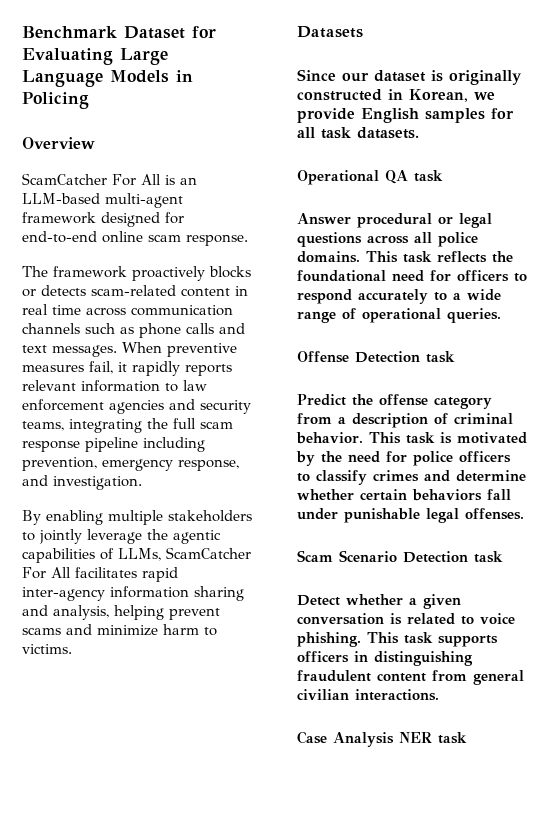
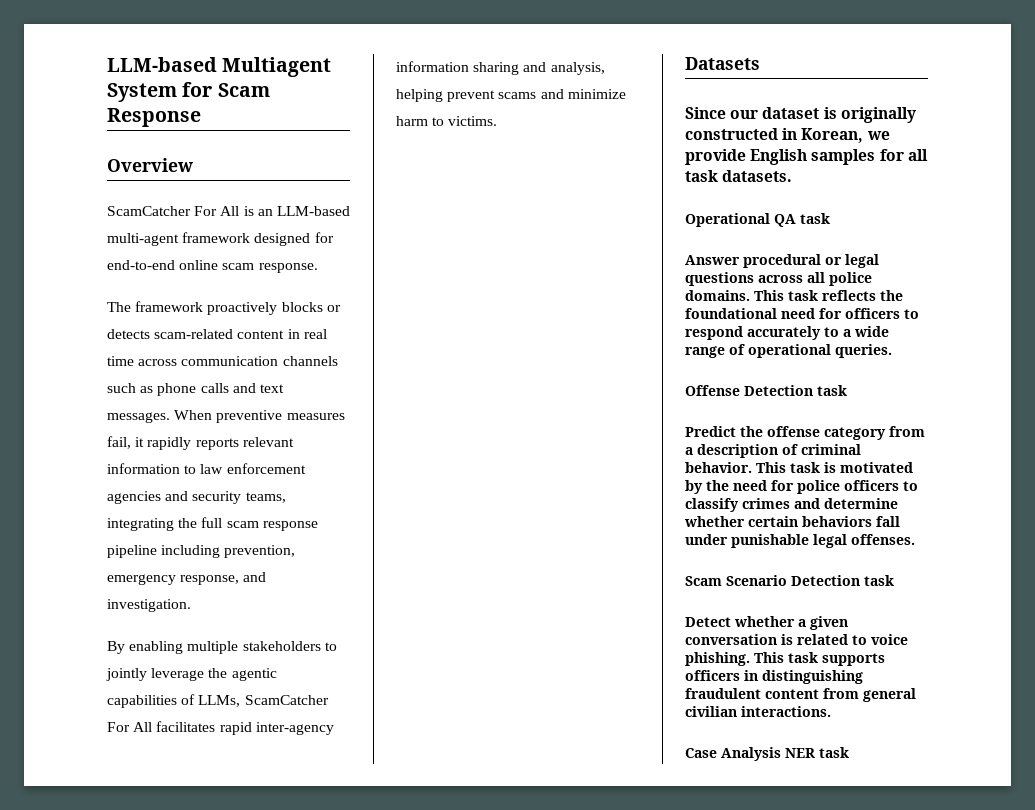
[22,26,216,39] [22,48,168,65] [22,70,193,87] [22,92,89,109] Benchmark Dataset for Evaluating Large Language Models in Policing -> [107,57,332,77] [107,82,270,102] [107,108,201,127] LLM-based Multiagent System for Scam Response

